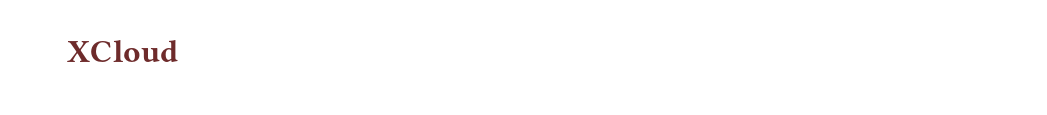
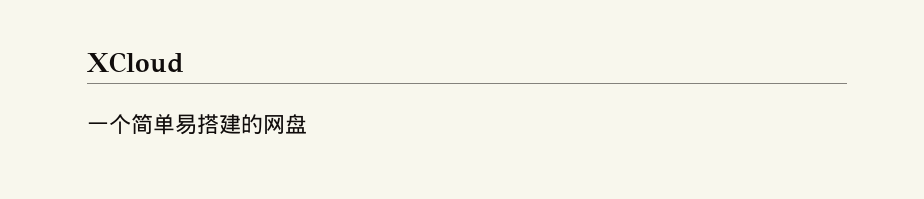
(178, 51) none -> [87,114,307,135] // 一个简单易搭建的网盘

